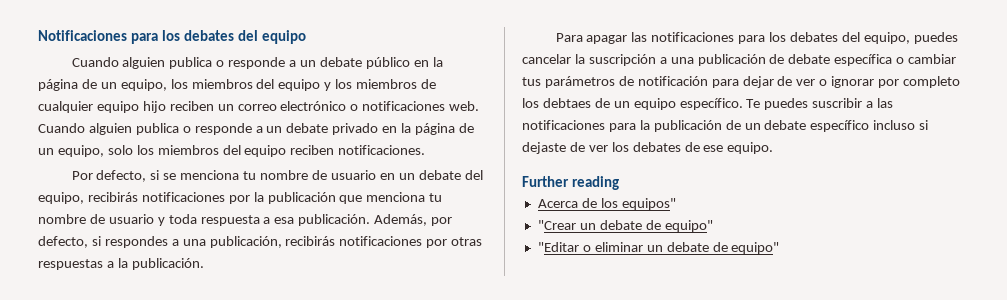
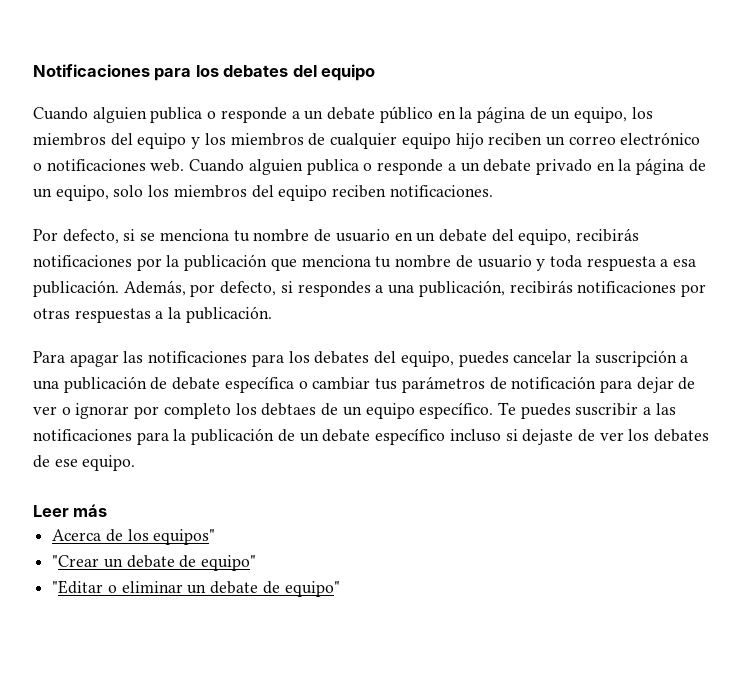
[522,176,620,190] Further reading -> [33,504,108,517] Leer más

